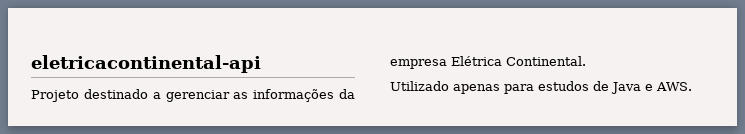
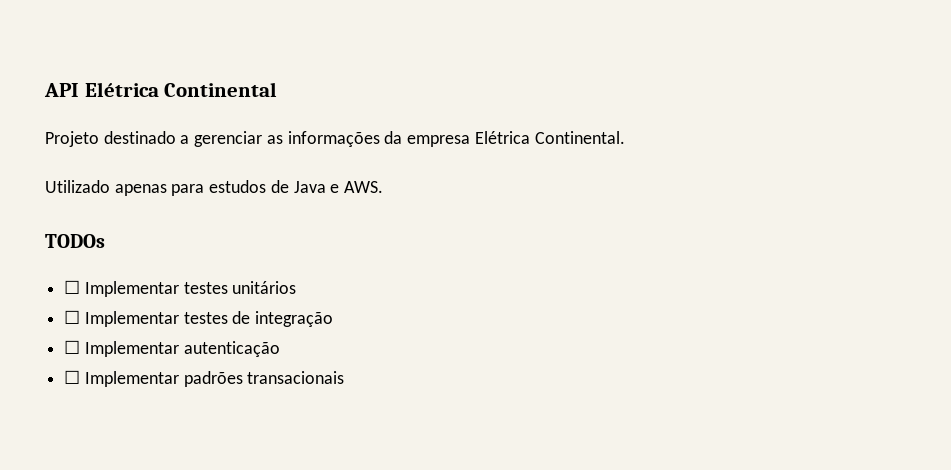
[31,55,261,73] eletricacontinental-api -> [44,82,278,97] API Elétrica Continental
(692, 86) none -> [45,234,105,248] [64,280,297,297] [64,310,334,327] [64,340,280,357] [64,370,345,387] // TODOs // ☐ Implementar testes unitários // ☐ Implementar testes de integração // ☐ Implementar autenticação // ☐ Implementar padrões transacionais

